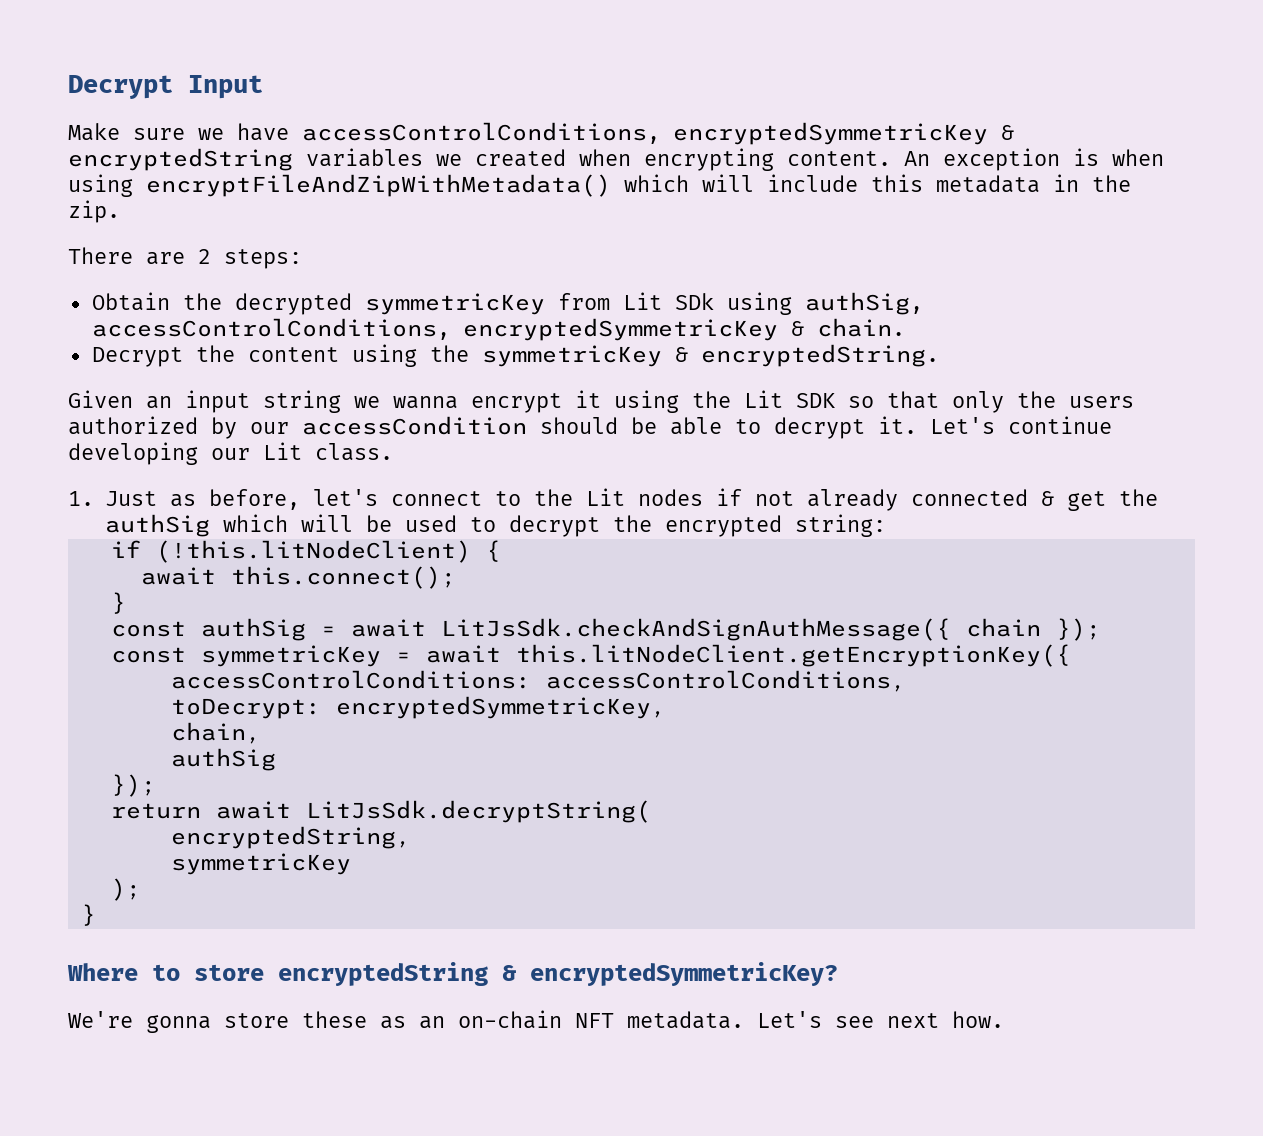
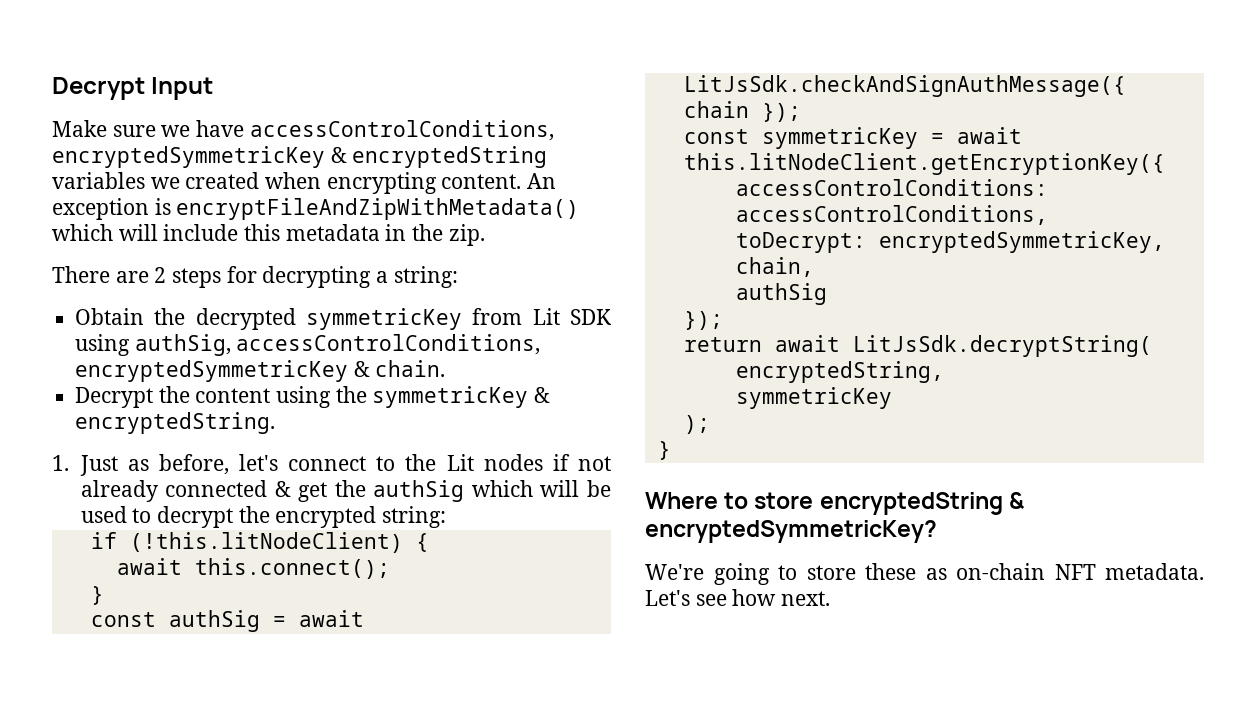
[1112,149,1164,166] [68,174,133,197] when using -> (171, 206) none
[224,249,302,269] steps: -> [172,266,458,288] steps for decrypting a string:
[674,293,714,310] SDk -> [570,309,611,325] SDK
[68,390,1134,413] [68,416,1112,439] [68,442,393,465] // Given an input string we wanna encrypt it using the Lit SDK so that only the users authorized by our accessCondition should be able to decrypt it. Let's continue developing our Lit class. -> (276, 423) none
[146,1015,211,1033] gonna -> [713,563,797,585] going to
[419,1016,445,1029] an -> (947, 574) none
[887,1011,1004,1028] next how. -> [732,589,831,606] how next.

